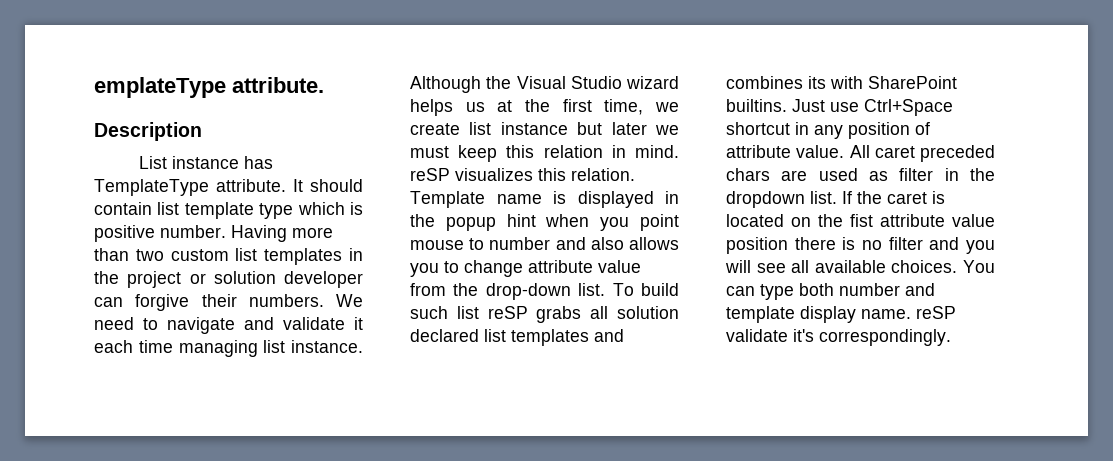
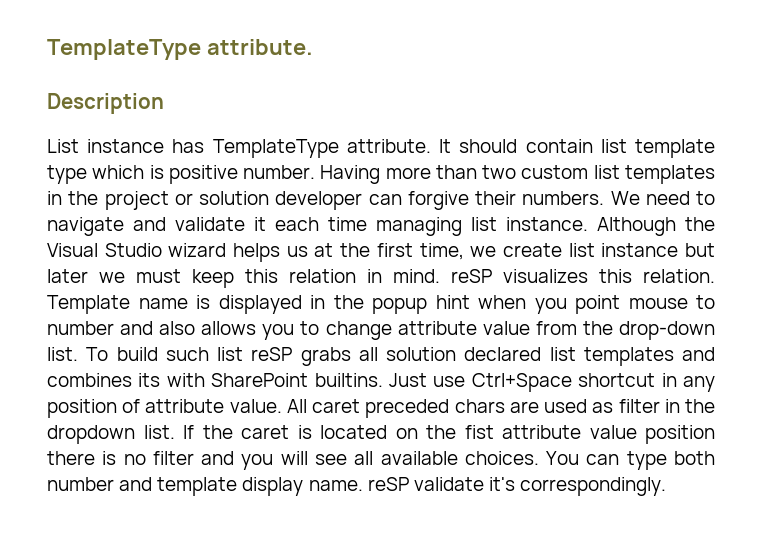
[94,77,226,98] emplateType -> [47,39,201,60] TemplateType

